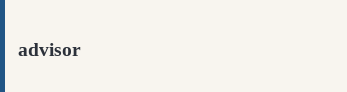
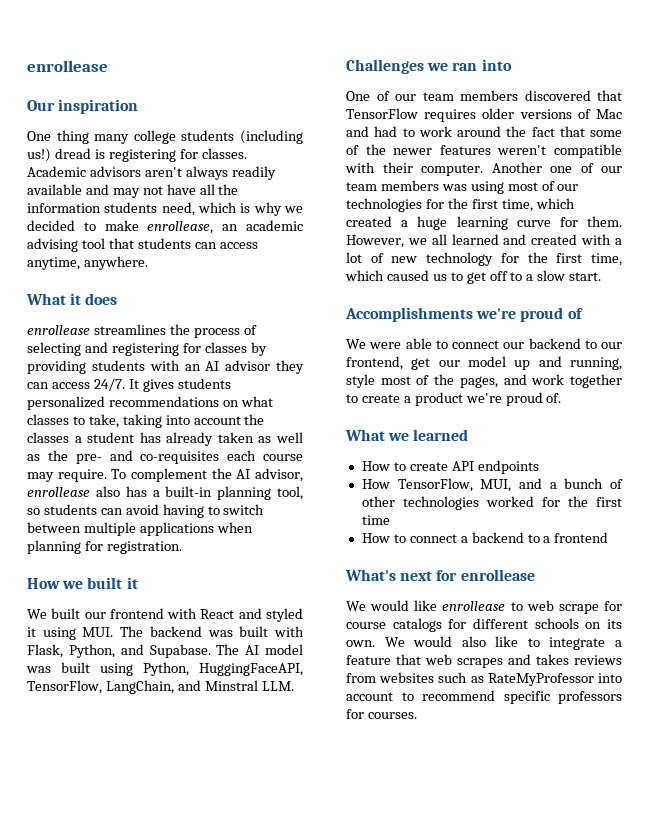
[18,43,81,56] advisor -> [27,60,108,72] [27,99,139,114] [27,130,303,144] [27,148,247,162] [27,166,276,180] [27,184,239,198] [27,202,303,216] [27,220,303,234] [27,238,258,252] [27,256,148,270] [26,293,118,305] [27,324,257,338] [27,342,267,356] [27,360,304,374] [27,378,231,392] [27,396,273,410] [27,414,265,428] [27,432,304,446] [27,450,303,464] [27,468,303,482] [27,486,303,500] [27,504,265,518] [27,522,253,536] [27,540,182,554] [27,577,138,589] [27,608,303,622] [27,626,305,640] [27,644,303,658] [26,662,303,676] [27,680,294,694] [346,59,512,74] [346,90,622,101] [346,108,622,122] [346,126,622,137] [346,144,622,158] [345,162,622,176] [346,180,579,194] [346,198,575,212] [346,216,622,230] [346,234,622,248] [346,252,622,266] [345,270,602,284] [345,307,583,322] [346,338,622,349] [346,356,622,370] [346,374,622,388] [346,392,562,406] [345,429,469,441] [361,460,539,474] [361,478,623,492] [361,496,622,510] [361,515,390,525] [361,532,609,543] [345,569,535,581] [346,600,622,614] [346,618,622,632] [346,636,622,650] [346,654,622,668] [346,672,622,686] [346,690,622,704] [346,709,417,719] enrollease // Our inspiration // One thing many college students (including us!) dread is registering for classes. Academic advisors aren't always readily available and may not have all the information students need, which is why we decided to make enrollease, an academic advising tool that students can access anytime, anywhere. // What it does // enrollease streamlines the process of selecting and registering for classes by providing students with an AI advisor they can access 24/7. It gives students personalized recommendations on what classes to take, taking into account the classes a student has already taken as well as the pre- and co-requisites each course may require. To complement the AI advisor, enrollease also has a built-in planning tool, so students can avoid having to switch between multiple applications when planning for registration. // How we built it // We built our frontend with React and styled it using MUI. The backend was built with Flask, Python, and Supabase. The AI model was built using Python, HuggingFaceAPI, TensorFlow, LangChain, and Minstral LLM. // Challenges we ran into // One of our team members discovered that TensorFlow requires older versions of Mac and had to work around the fact that some of the newer features weren't compatible with their computer. Another one of our team members was using most of our technologies for the first time, which created a huge learning curve for them. However, we all learned and created with a lot of new technology for the first time, which caused us to get off to a slow start. // Accomplishments we're proud of // We were able to connect our backend to our frontend, get our model up and running, style most of the pages, and work together to create a product we're proud of. // What we learned // How to create API endpoints // How TensorFlow, MUI, and a bunch of other technologies worked for the first time // How to connect a backend to a frontend // What's next for enrollease // We would like enrollease to web scrape for course catalogs for different schools on its own. We would also like to integrate a feature that web scrapes and takes reviews from websites such as RateMyProfessor into account to recommend specific professors for courses.

